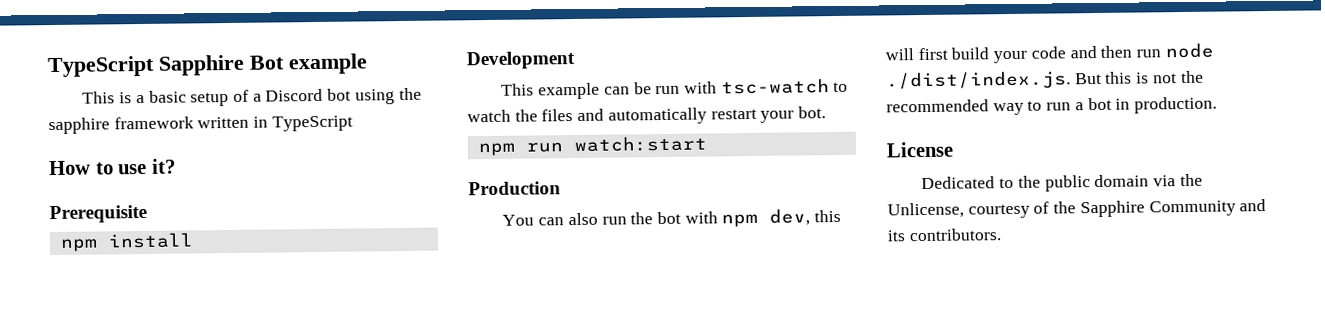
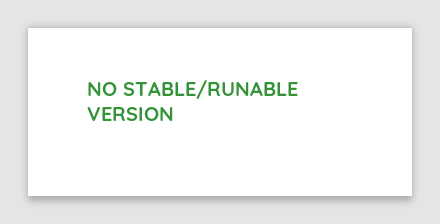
[47,53,368,78] [82,87,422,107] [48,115,353,135] [49,158,176,176] [49,204,147,224] [59,232,194,252] [466,51,575,70] [501,78,849,100] [467,106,827,125] [477,135,707,157] [468,181,561,196] [502,208,842,228] [885,42,1214,64] [886,70,1204,91] [886,96,1218,116] [886,141,954,158] [921,173,1203,192] [887,199,1267,219] [887,228,1001,242] TypeScript Sapphire Bot example // This is a basic setup of a Discord bot using the sapphire framework written in TypeScript // How to use it? // Prerequisite // npm install // Development // This example can be run with tsc-watch to watch the files and automatically restart your bot. // npm run watch:start // Production // You can also run the bot with npm dev, this will first build your code and then run node ./dist/index.js. But this is not the recommended way to run a bot in production. // License // Dedicated to the public domain via the Unlicense, courtesy of the Sapphire Community and its contributors. -> [87,80,298,99] [87,107,174,121] NO STABLE/RUNABLE VERSION

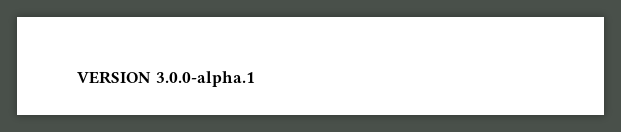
[87,80,298,99] [87,107,174,121] NO STABLE/RUNABLE VERSION -> [77,71,255,87] VERSION 3.0.0-alpha.1

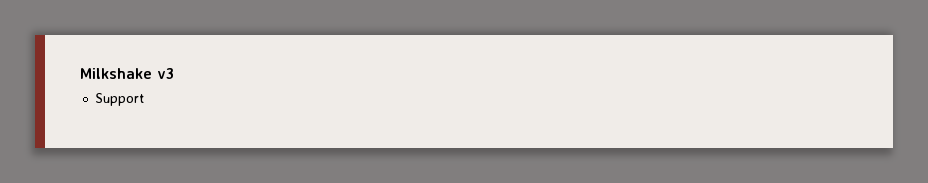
[77,71,255,87] VERSION 3.0.0-alpha.1 -> [80,68,174,79] [95,93,145,106] Milkshake v3 // Support

